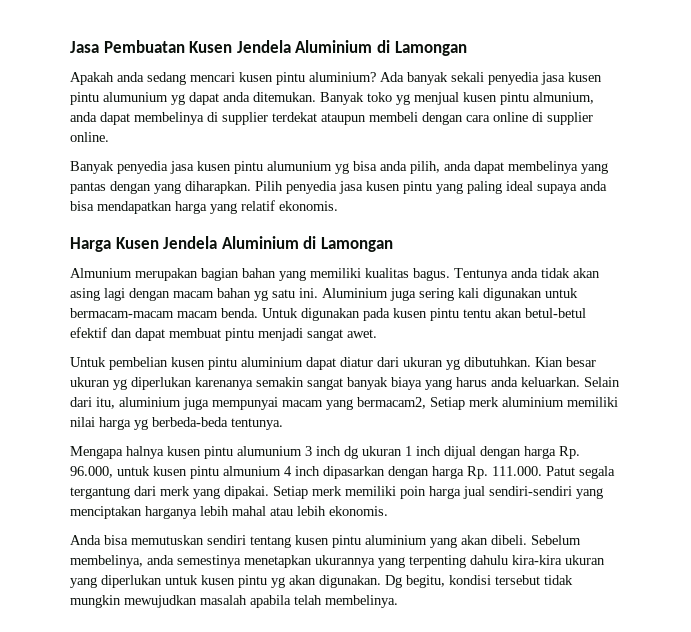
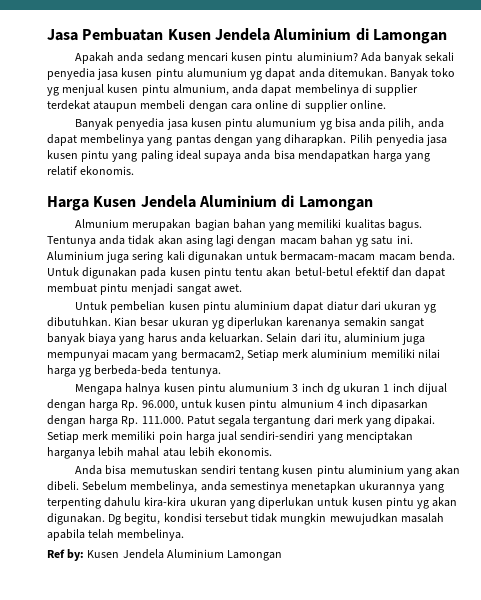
(398, 601) none -> [47,549,283,561] // Ref by: Kusen Jendela Aluminium Lamongan

